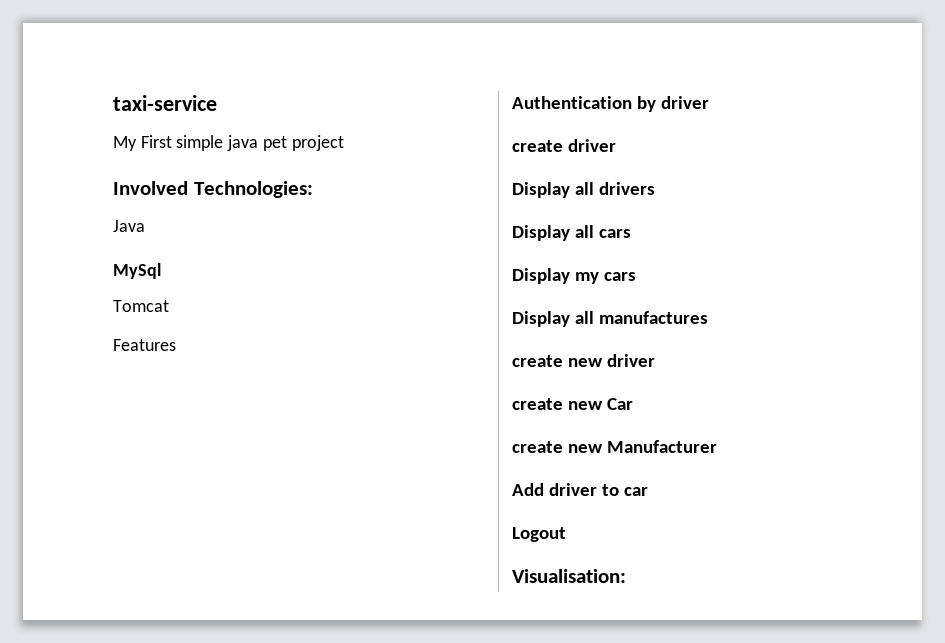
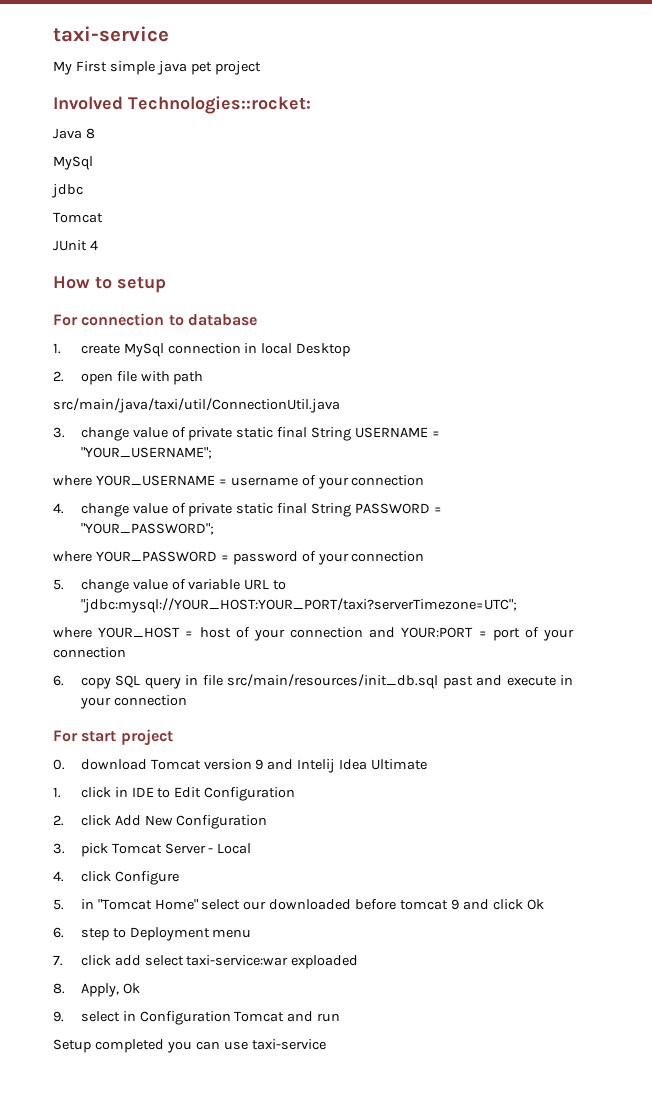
[193,181,313,198] Technologies: -> [128,96,311,114] Technologies::rocket:
[113,263,161,279] // MySql -> [85,128,95,139] [53,156,93,170] [51,184,83,198] 8 // MySql // jdbc
[113,339,176,351] [512,96,710,112] [512,139,617,152] [512,182,656,198] [512,225,632,241] [512,268,637,284] [512,311,709,327] [512,354,656,367] [512,398,634,410] [512,440,718,453] [512,483,649,496] [512,527,566,542] [512,569,626,583] Features // Authentication by driver // create driver // Display all drivers // Display all cars // Display my cars // Display all manufactures // create new driver // create new Car // create new Manufacturer // Add driver to car // Logout // Visualisation: -> [53,240,98,251] [53,276,166,293] [53,313,257,326] [53,343,351,357] [53,371,204,385] [53,398,340,413] [53,427,441,441] [80,447,212,459] [53,475,425,489] [53,503,443,517] [80,523,214,535] [53,551,425,565] [53,579,287,593] [80,598,517,613] [53,627,574,641] [53,647,126,658] [53,674,573,689] [79,695,187,709] [53,729,173,746] [53,759,428,773] [53,787,296,801] [53,815,268,829] [53,843,252,857] [53,871,179,885] [53,899,544,910] [53,927,252,941] [53,955,359,969] [53,983,140,997] [53,1011,341,1025] [53,1039,326,1053] JUnit 4 // How to setup // For connection to database // 1. create MySql connection in local Desktop // 2. open file with path // src/main/java/taxi/util/ConnectionUtil.java // 3. change value of private static final String USERNAME = "YOUR_USERNAME"; // where YOUR_USERNAME = username of your connection // 4. change value of private static final String PASSWORD = "YOUR_PASSWORD"; // where YOUR_PASSWORD = password of your connection // 5. change value of variable URL to "jdbc:mysql://YOUR_HOST:YOUR_PORT/taxi?serverTimezone=UTC"; // where YOUR_HOST = host of your connection and YOUR:PORT = port of your connection // 6. copy SQL query in file src/main/resources/init_db.sql past and execute in your connection // For start project // 0. download Tomcat version 9 and Intelij Idea Ultimate // 1. click in IDE to Edit Configuration // 2. click Add New Configuration // 3. pick Tomcat Server - Local // 4. click Configure // 5. in "Tomcat Home" select our downloaded before tomcat 9 and click Ok // 6. step to Deployment menu // 7. click add select taxi-service:war exploaded // 8. Apply, Ok // 9. select in Configuration Tomcat and run // Setup completed you can use taxi-service

